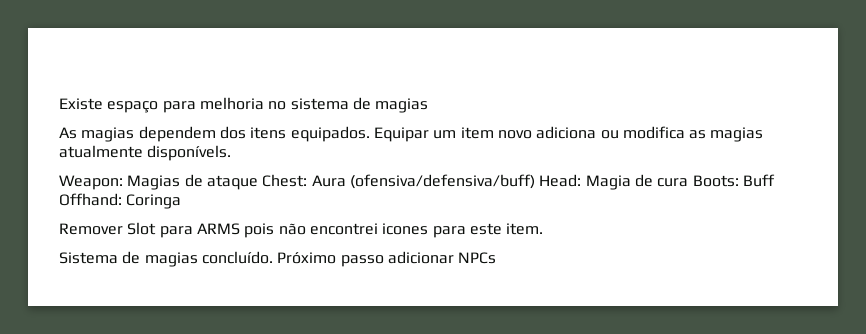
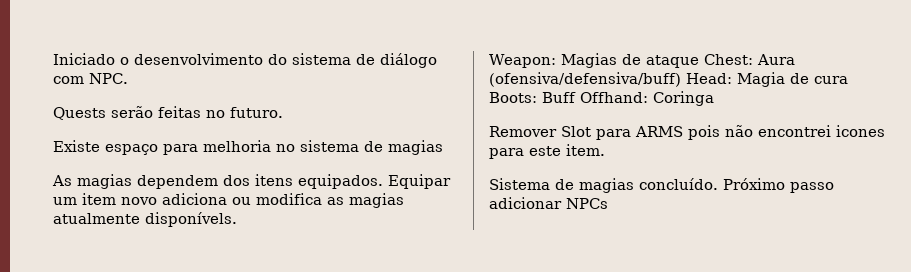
(59, 104) none -> [53,53,437,68] [53,73,128,84] [53,106,283,120] Iniciado o desenvolvimento do sistema de diálogo com NPC. // Quests serão feitas no futuro. //

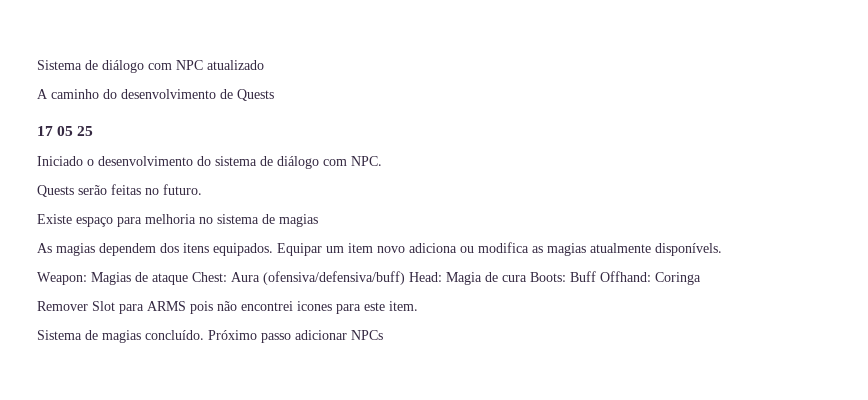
(53, 59) none -> [37,60,264,73] [37,89,274,101] [37,126,94,136] Sistema de diálogo com NPC atualizado // A caminho do desenvolvimento de Quests // 17 05 25 //

